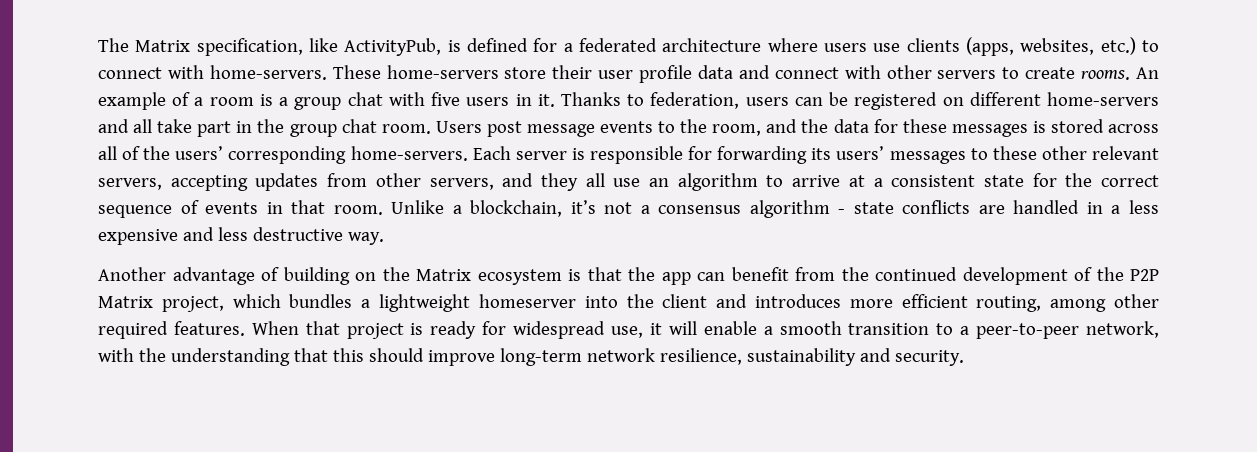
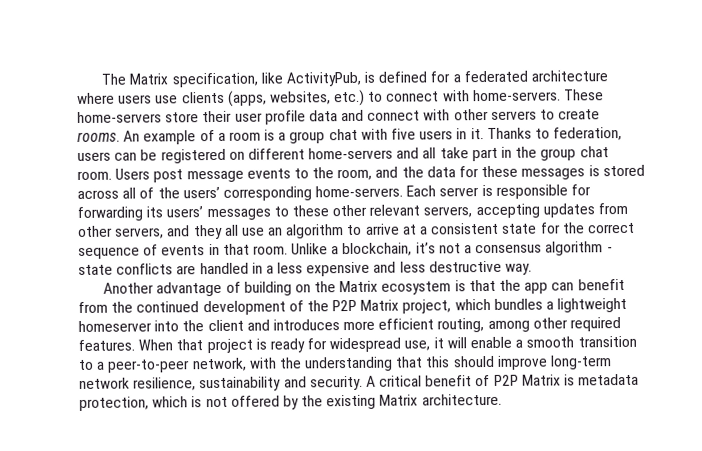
(964, 358) none -> [365,373,640,387] [79,393,502,411] A critical benefit of P2P Matrix is metadata protection, which is not offered by the existing Matrix architecture.

